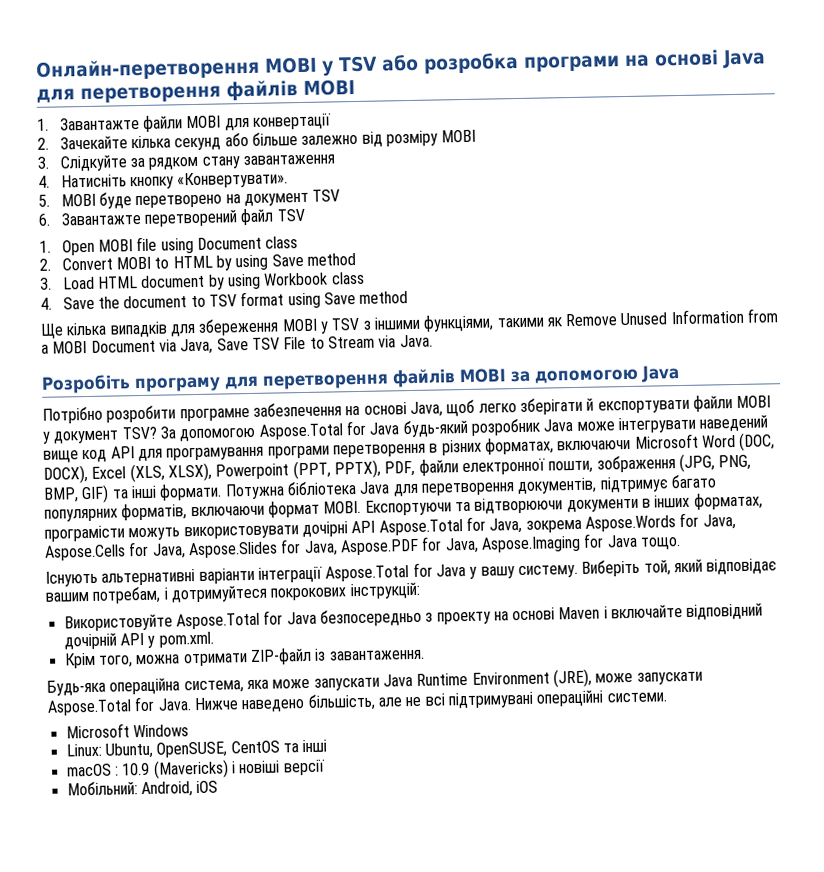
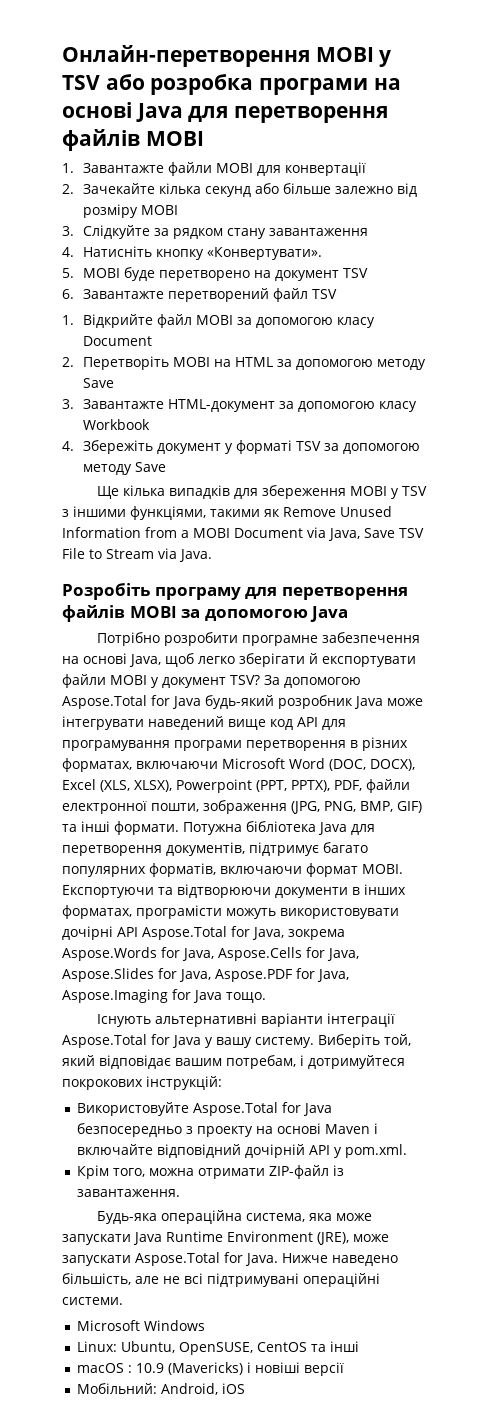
[61,236,299,256] [39,252,357,271] [40,273,262,290] Open MOBI file using Document class // 2. Convert MOBI to HTML by using Save method // 3. Load HTML document by using -> [83,314,376,328] [83,336,153,346] [62,356,427,370] [83,378,115,388] [62,399,418,412] Відкрийте файл MOBI за допомогою класу Document // 2. Перетворіть MOBI на HTML за допомогою методу Save // 3. Завантажте HTML-документ за допомогою класу
[330,271,365,285] [40,291,409,310] class // 4. Save the document to TSV format using Save method -> [62,440,421,454] [83,462,167,475] // 4. Збережіть документ у форматі TSV за допомогою методу Save

